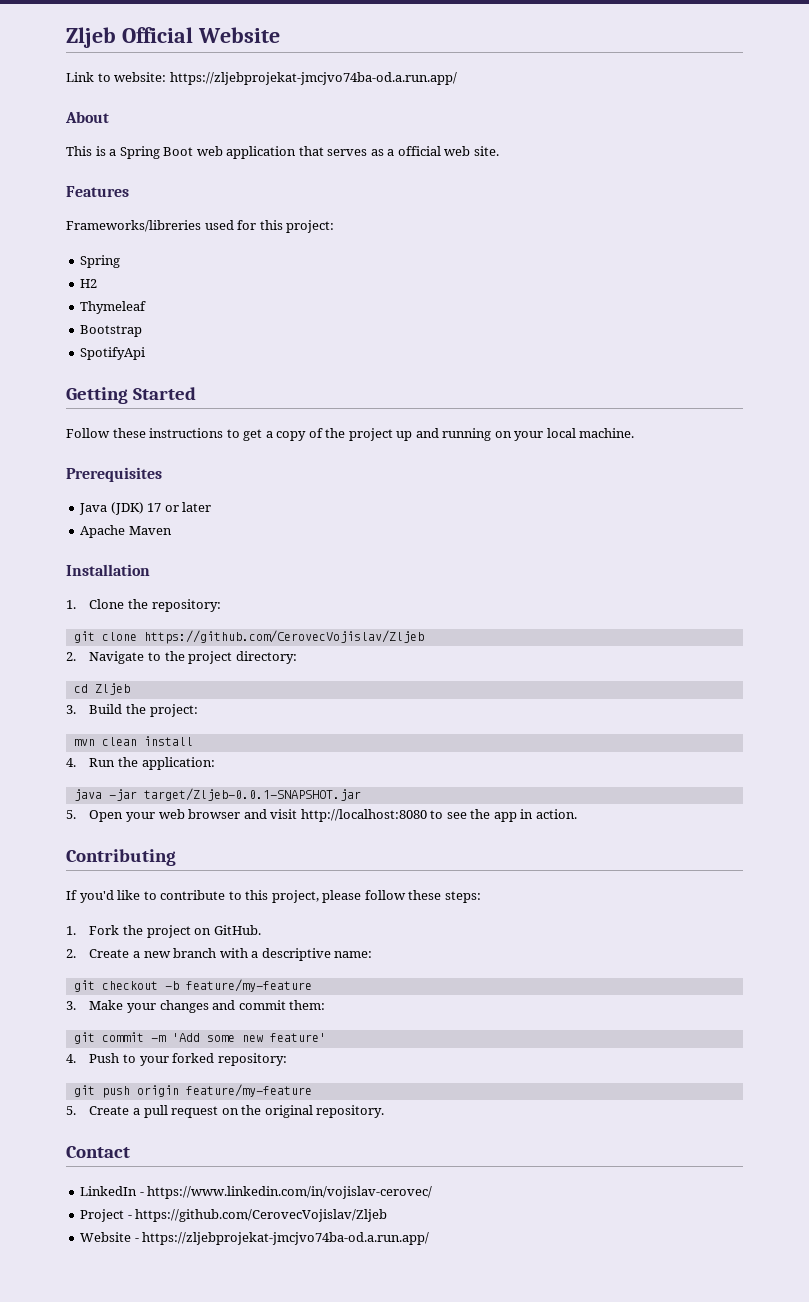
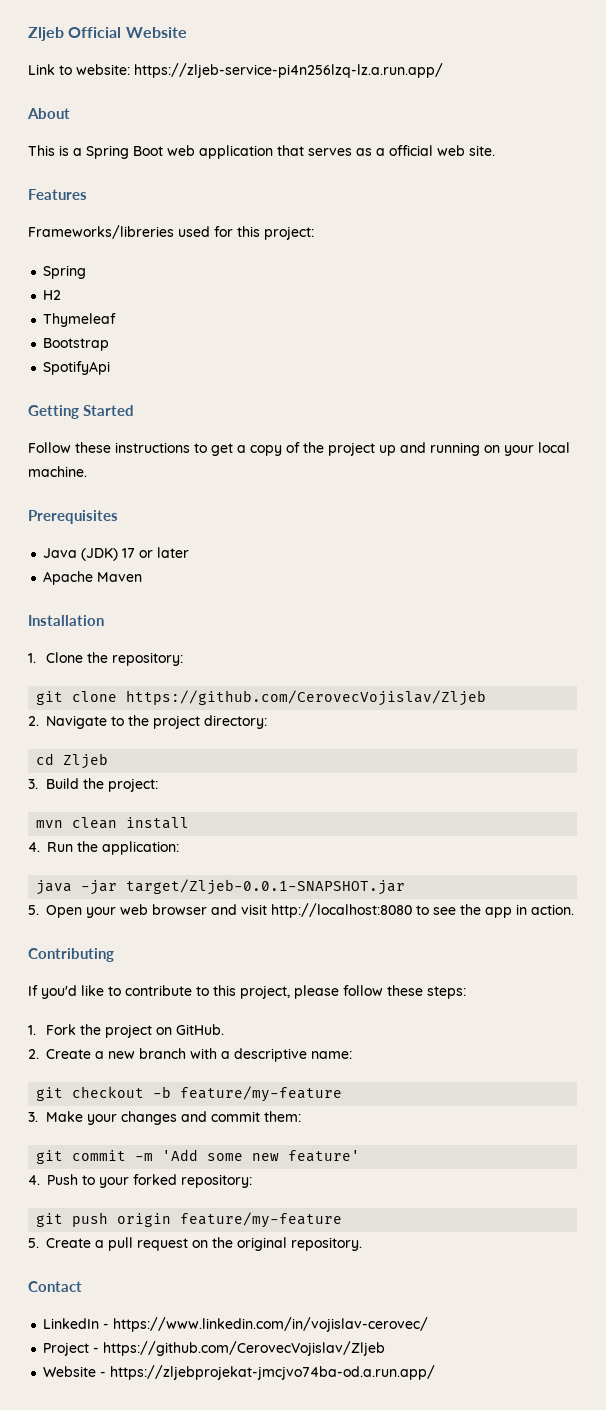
[169,72,457,85] https://zljebprojekat-jmcjvo74ba-od.a.run.app/ -> [134,63,443,78] https://zljeb-service-pi4n256lzq-lz.a.run.app/

